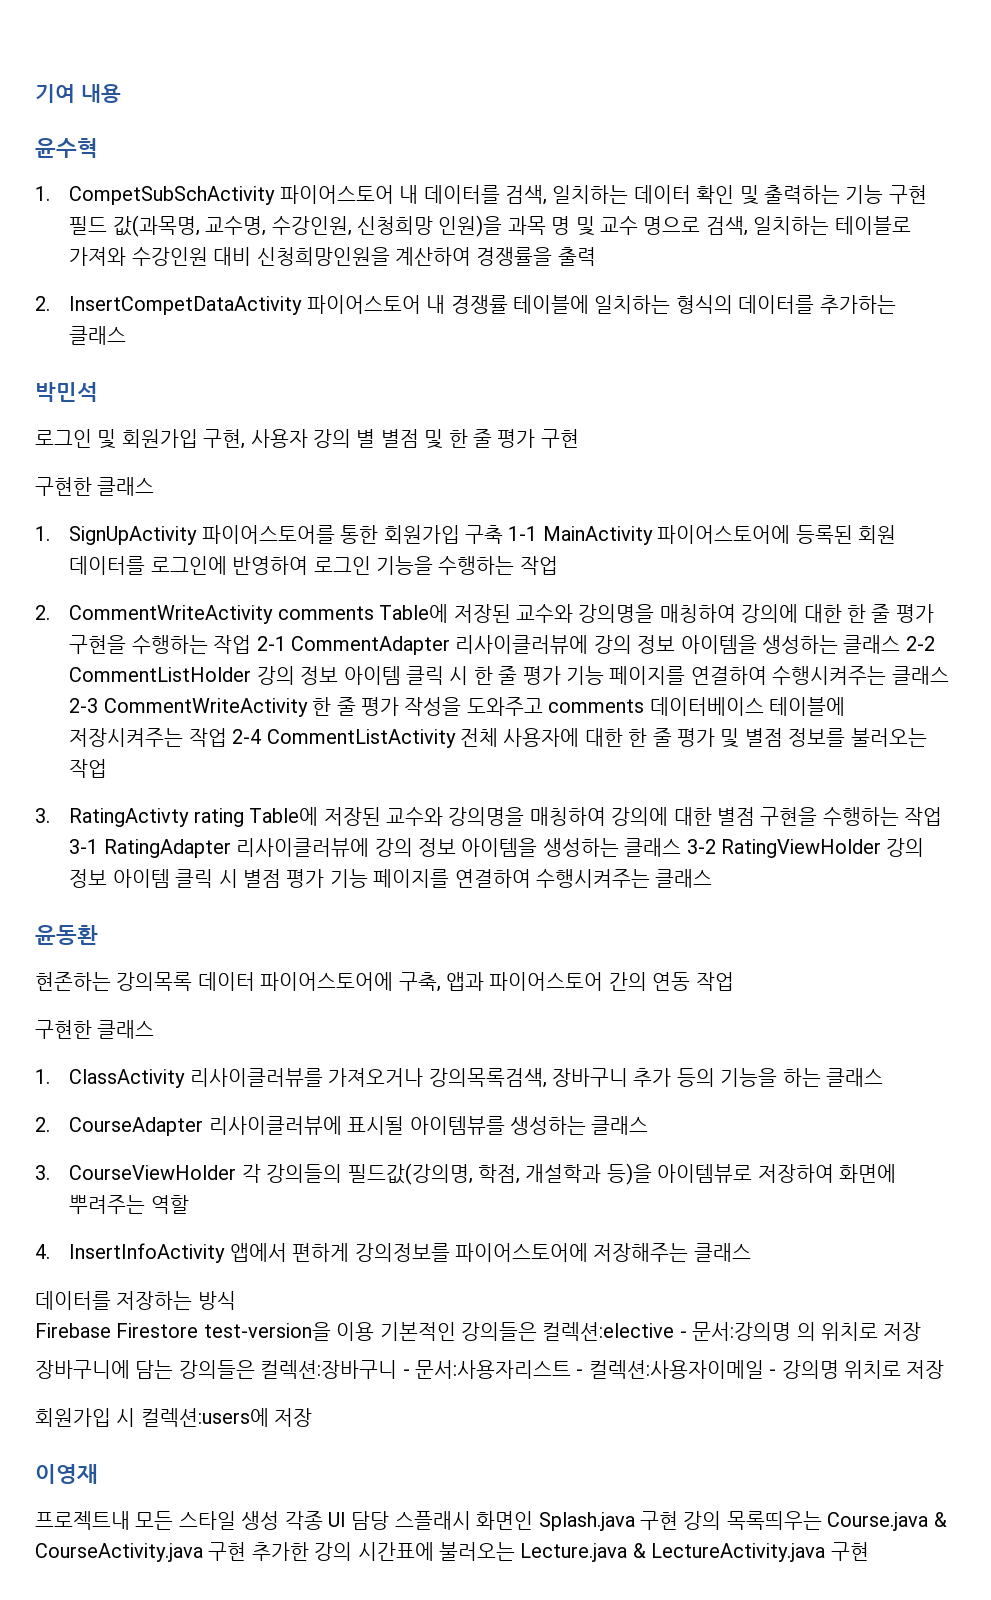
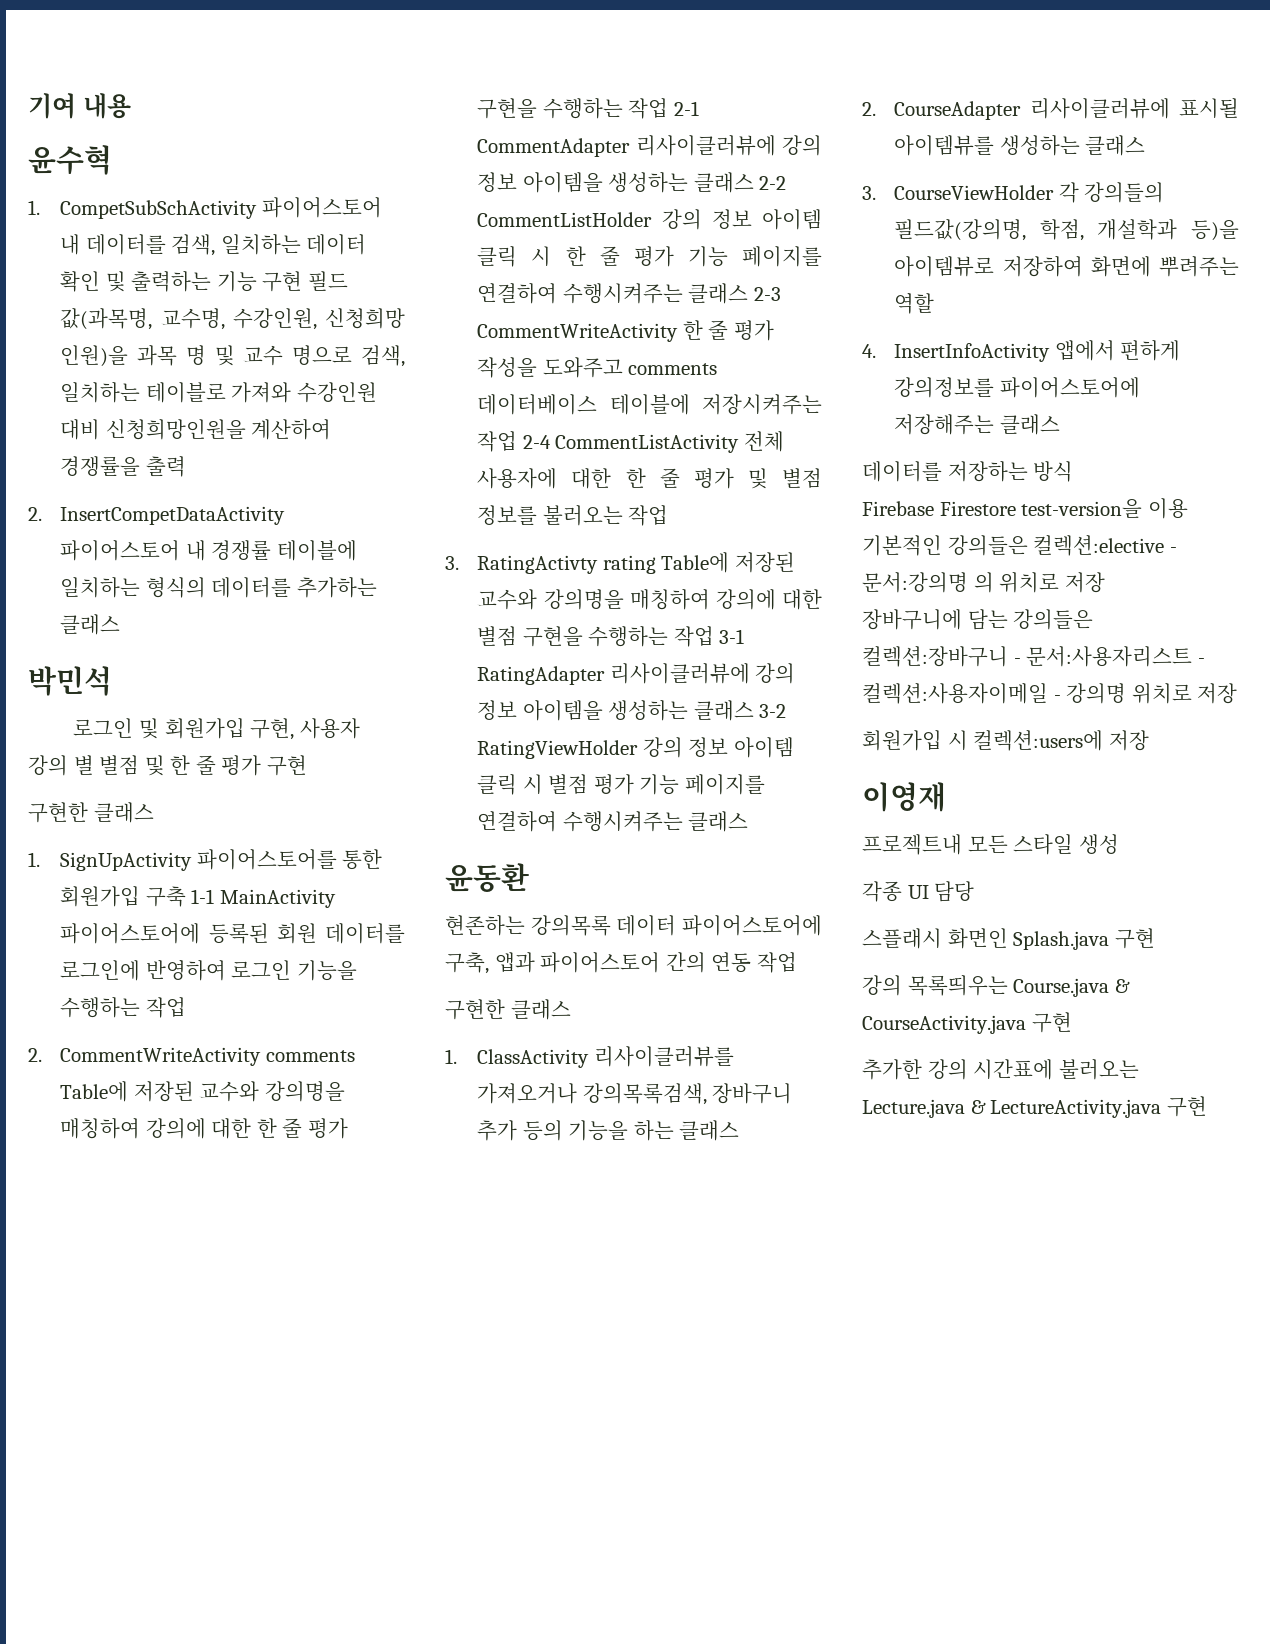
(280, 1520) none -> (1119, 844) //
(390, 1520) none -> (975, 891) //
(678, 1520) none -> (1155, 938) //
(247, 1551) none -> (1072, 1022) //

